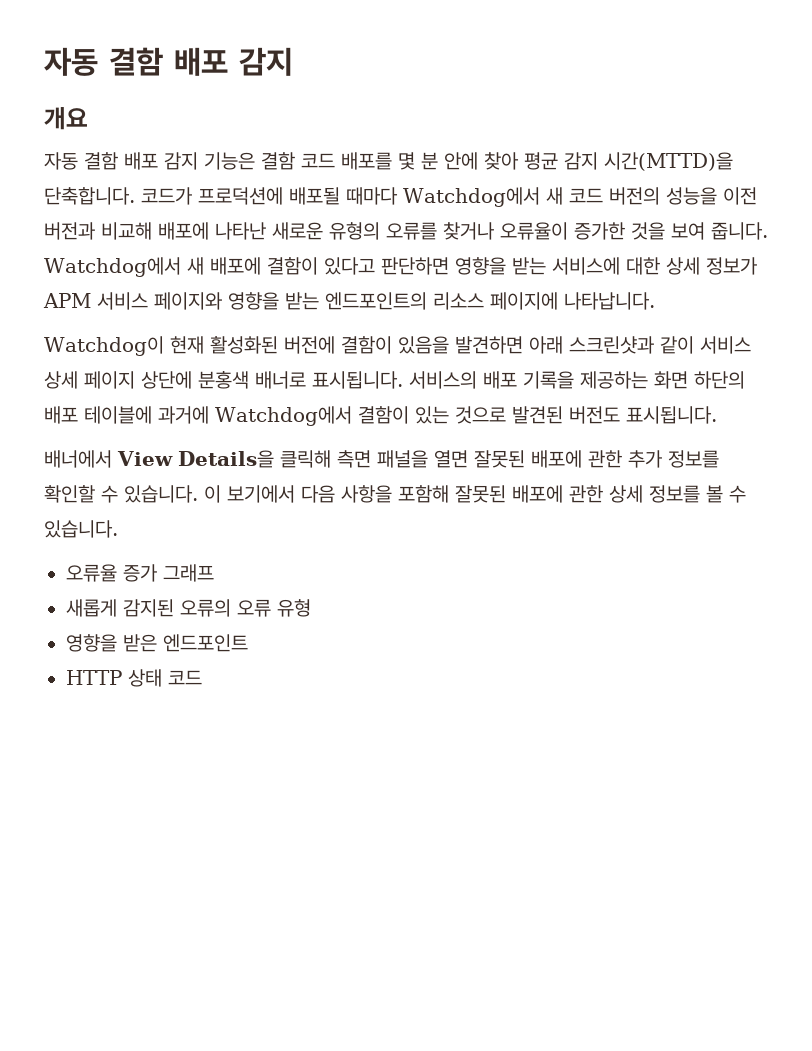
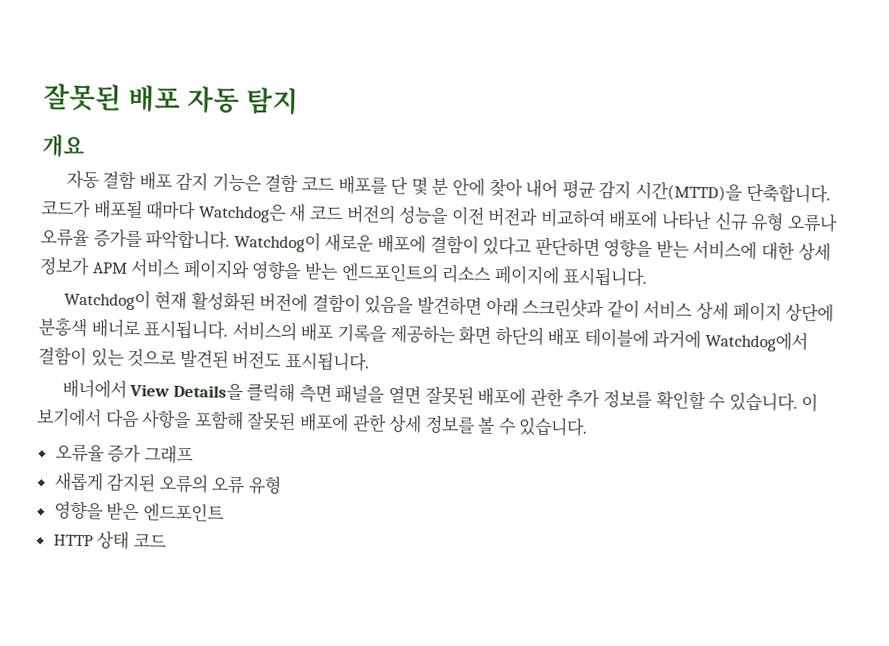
[44,47,293,76] 자동 결함 배포 감지 -> [43,83,300,116] 잘못된 배포 자동 탐지
(392, 161) none -> [390,176,409,195] 단
(519, 161) none -> [525,178,559,199] 내어
[198,187,283,205] 프로덕션에 -> (91, 209) none
[403,187,540,207] Watchdog에서 -> [197,203,287,223] Watchdog은
[101,222,152,240] 비교해 -> [539,207,606,229] 비교하여
[272,222,768,240] [44,257,204,277] 새로운 유형의 오류를 찾거나 오류율이 증가한 것을 보여 줍니다. Watchdog에서 새 -> [713,211,838,233] [40,228,375,253] 신규 유형 오류나 오류율 증가를 파악합니다. Watchdog이 새로운
[564,292,655,310] 나타납니다. -> [562,267,649,287] 표시됩니다.

